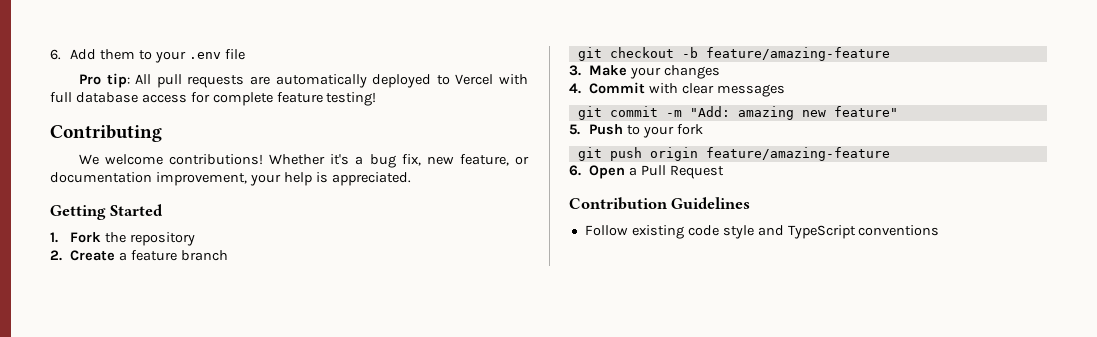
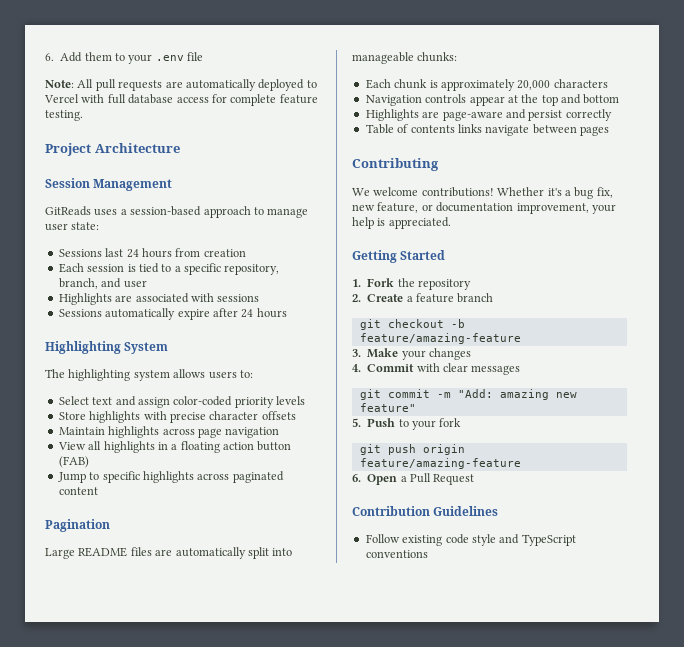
[78,73,130,88] Pro tip: -> [45,80,74,88] Note:
[326,92,377,106] testing! -> [45,110,83,121] [45,143,180,156] [45,178,173,191] [45,206,309,218] [45,222,100,231] [58,248,246,258] [58,263,280,275] [58,278,147,289] [58,293,260,305] [58,308,287,320] [45,341,169,354] [45,369,253,381] [58,396,305,408] [58,411,296,423] [58,426,280,438] [57,441,292,453] [58,456,89,468] [57,471,284,483] [58,487,98,495] [45,519,110,532] [45,547,293,559] [352,52,458,64] [365,79,608,91] [365,94,620,106] [365,109,612,121] [365,124,609,136] testing. // Project Architecture // Session Management // GitReads uses a session-based approach to manage user state: // Sessions last 24 hours from creation // Each session is tied to a specific repository, branch, and user // Highlights are associated with sessions // Sessions automatically expire after 24 hours // Highlighting System // The highlighting system allows users to: // Select text and assign color-coded priority levels // Store highlights with precise character offsets // Maintain highlights across page navigation // View all highlights in a floating action button (FAB) // Jump to specific highlights across paginated content // Pagination // Large README files are automatically split into manageable chunks: // Each chunk is approximately 20,000 characters // Navigation controls appear at the top and bottom // Highlights are page-aware and persist correctly // Table of contents links navigate between pages

